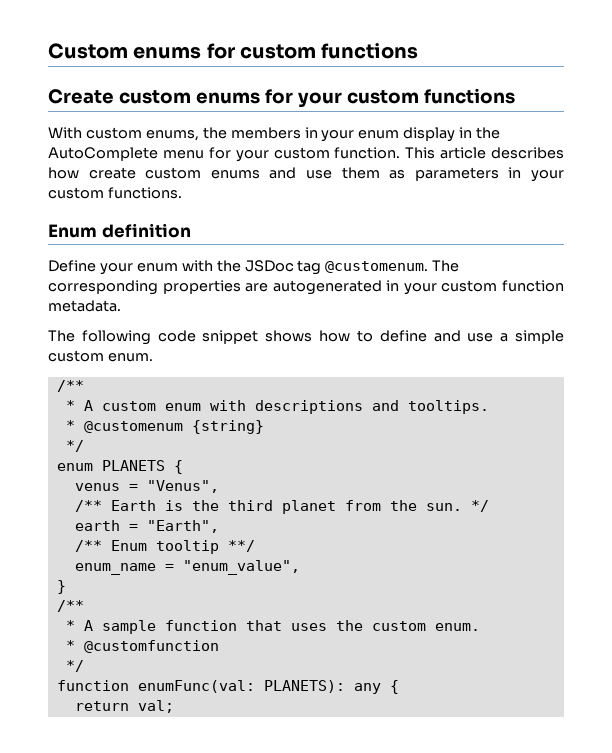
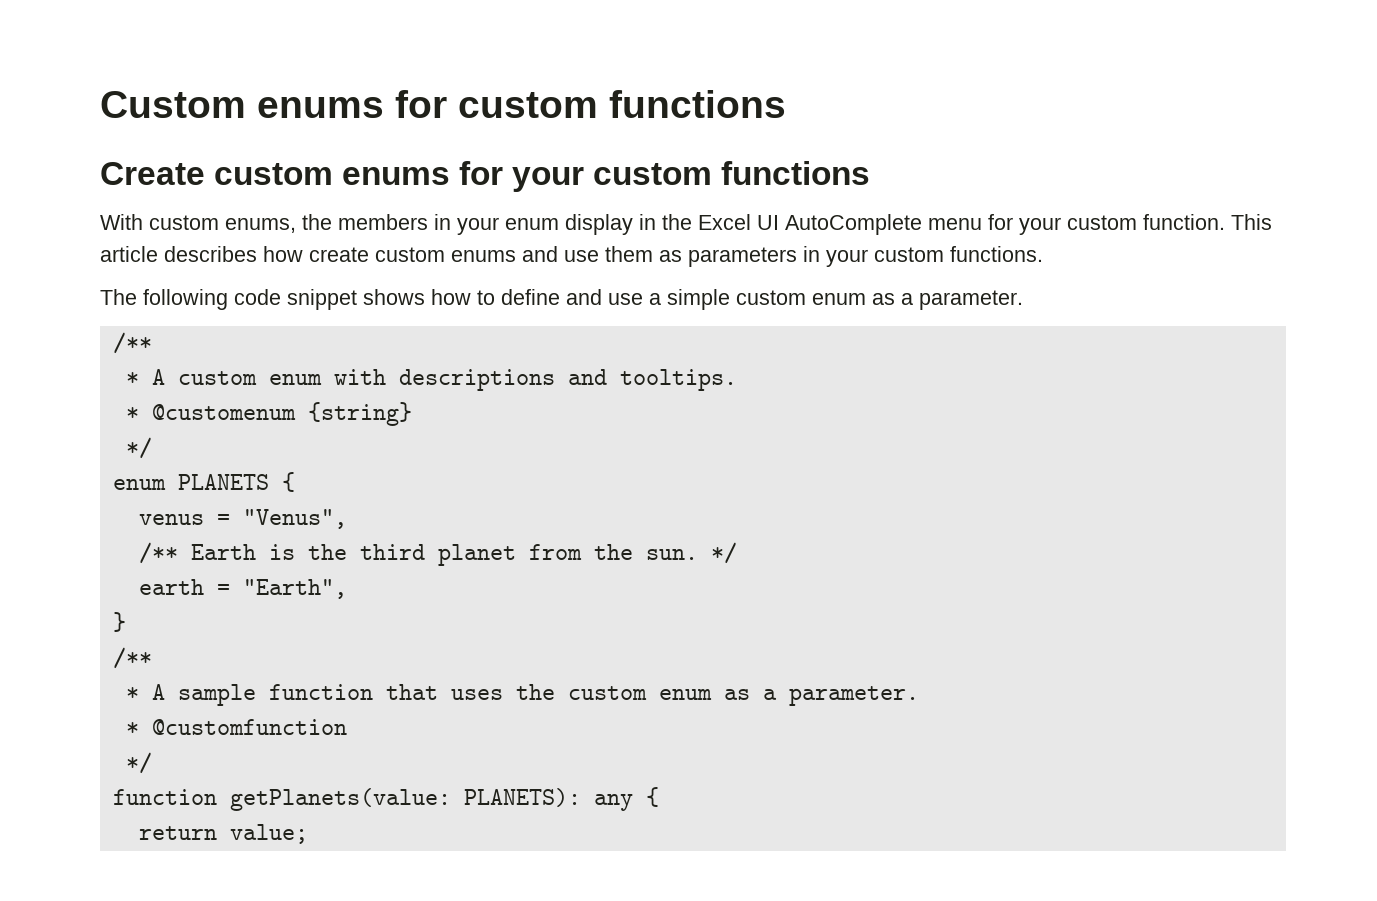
(501, 133) none -> [698,214,779,230] Excel UI
[48,223,191,238] [48,260,460,275] [48,280,564,295] [48,300,121,312] // Enum definition // Define your enum with the JSDoc tag @customenum. The corresponding properties are autogenerated in your custom function metadata. -> (1043, 254) none
[107,353,153,362] enum. -> [812,290,1023,310] enum as a parameter.
[74,540,255,554] [74,560,300,575] // /** Enum tooltip **/ // enum_name = "enum_value", -> (347, 589) none
[434,623,480,631] enum. -> [658,686,919,706] enum as a parameter.
[137,680,255,693] enumFunc(val: -> [229,788,451,811] getPlanets(value:
[137,700,174,713] val; -> [229,824,308,844] value;

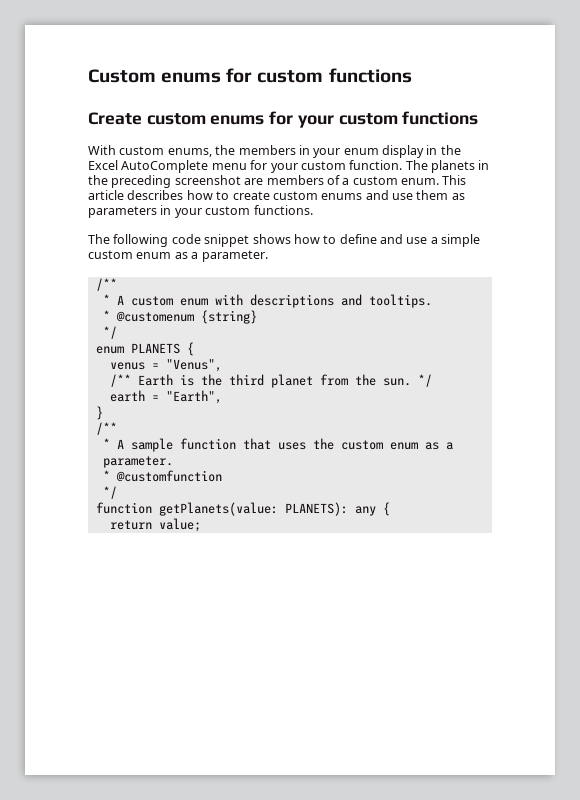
[757,215,779,230] UI -> (118, 165) none
(1225, 222) none -> [405,160,490,173] [88,175,439,188] The planets in the preceding screenshot are members of a custom enum.
(303, 254) none -> [216,191,230,200] to

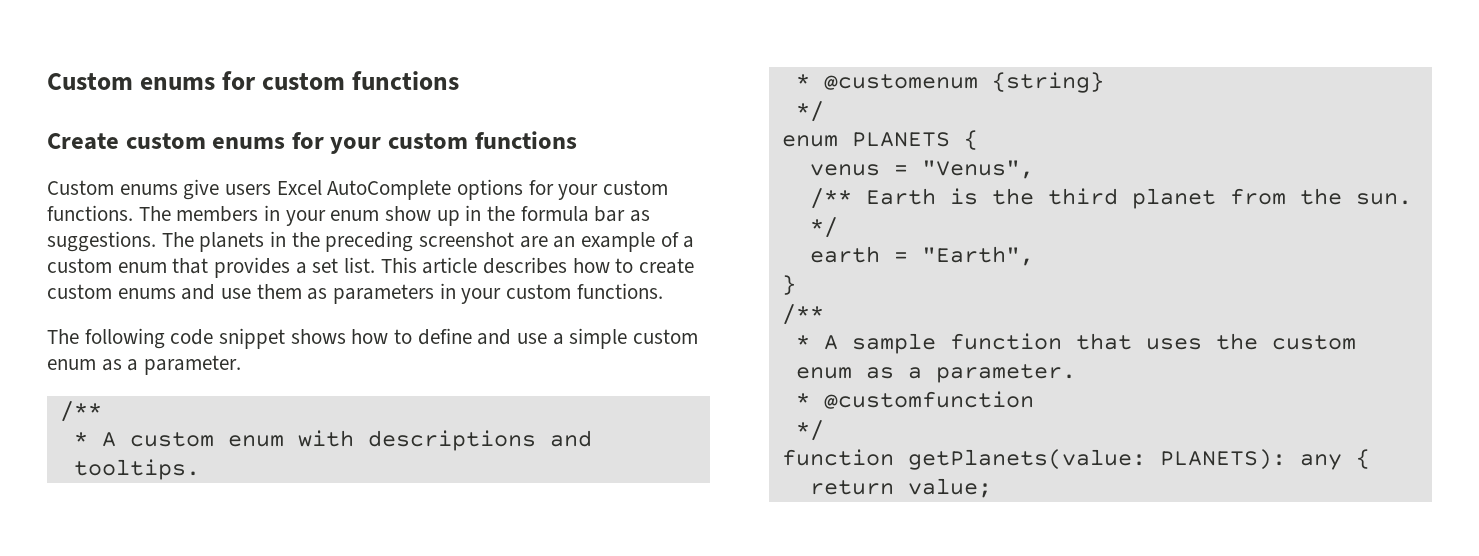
[88,145,461,158] [88,160,403,173] With custom enums, the members in your enum display in the Excel AutoComplete menu for your custom function. -> [47,179,669,200] [47,205,651,226] [47,231,156,252] Custom enums give users Excel AutoComplete options for your custom functions. The members in your enum show up in the formula bar as suggestions.
[266,175,324,185] members -> [553,232,656,252] an example
[401,178,439,185] enum. -> [117,257,376,278] enum that provides a set list.

